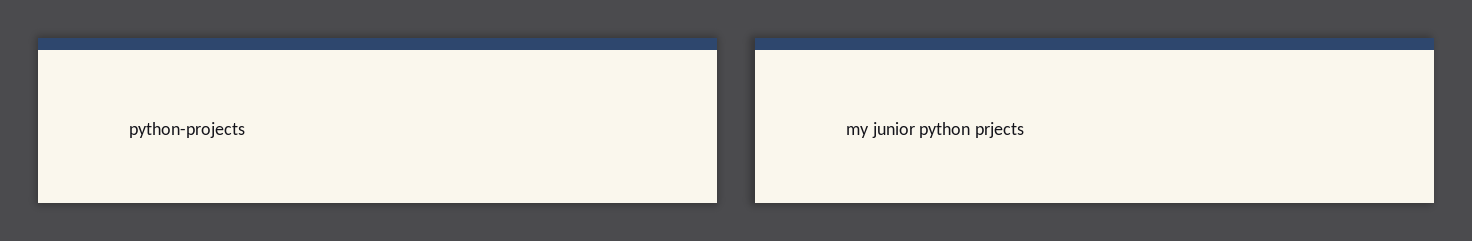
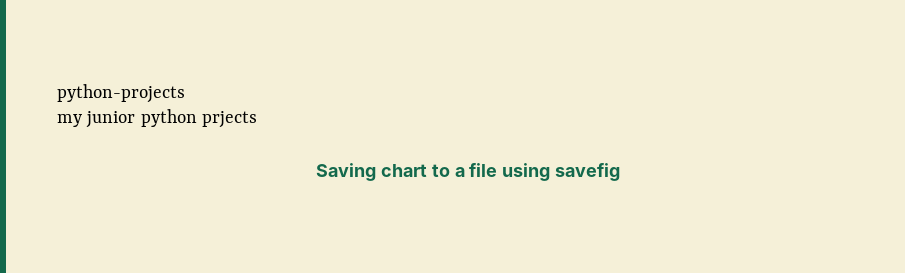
(1025, 130) none -> [315,163,621,181] // Saving chart to a file using savefig

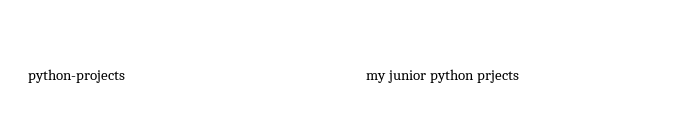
[315,163,621,181] // Saving chart to a file using savefig -> (519, 76) none

